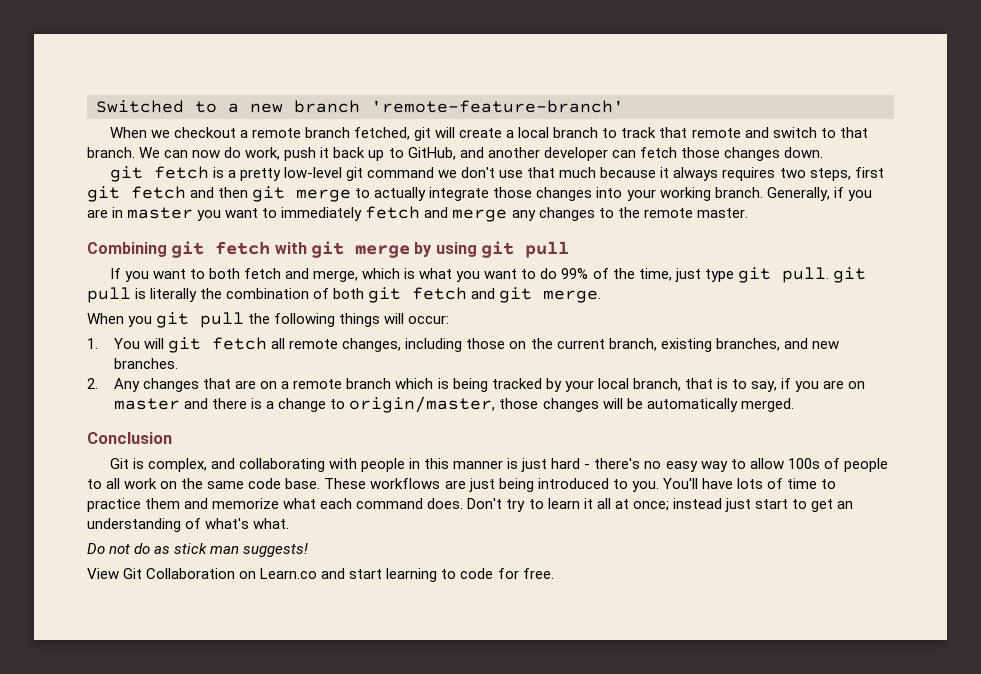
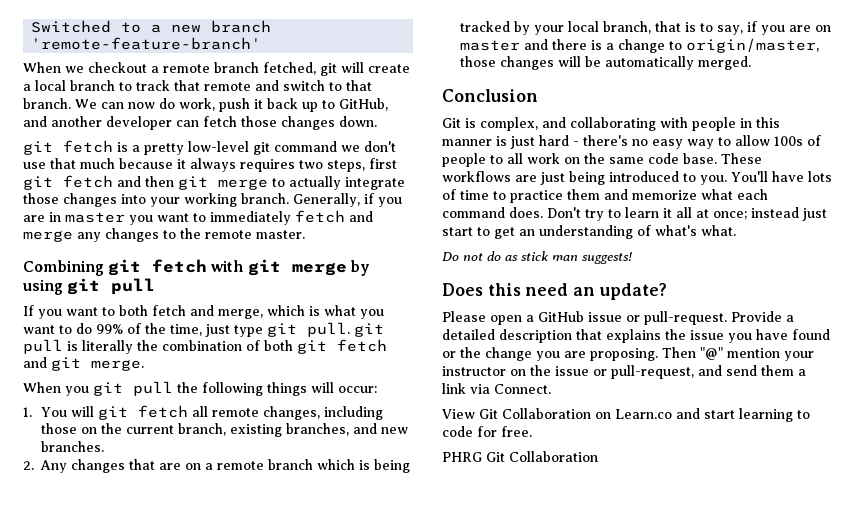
(309, 550) none -> [442,283,667,300] [442,311,794,325] [442,329,830,343] [442,347,814,361] [442,365,806,379] [442,383,551,394] // Does this need an update? // Please open a GitHub issue or pull-request. Provide a detailed description that explains the issue you have found or the change you are proposing. Then "@" mention your instructor on the issue or pull-request, and send them a link via Connect.
(554, 573) none -> [442,451,598,462] // PHRG Git Collaboration

